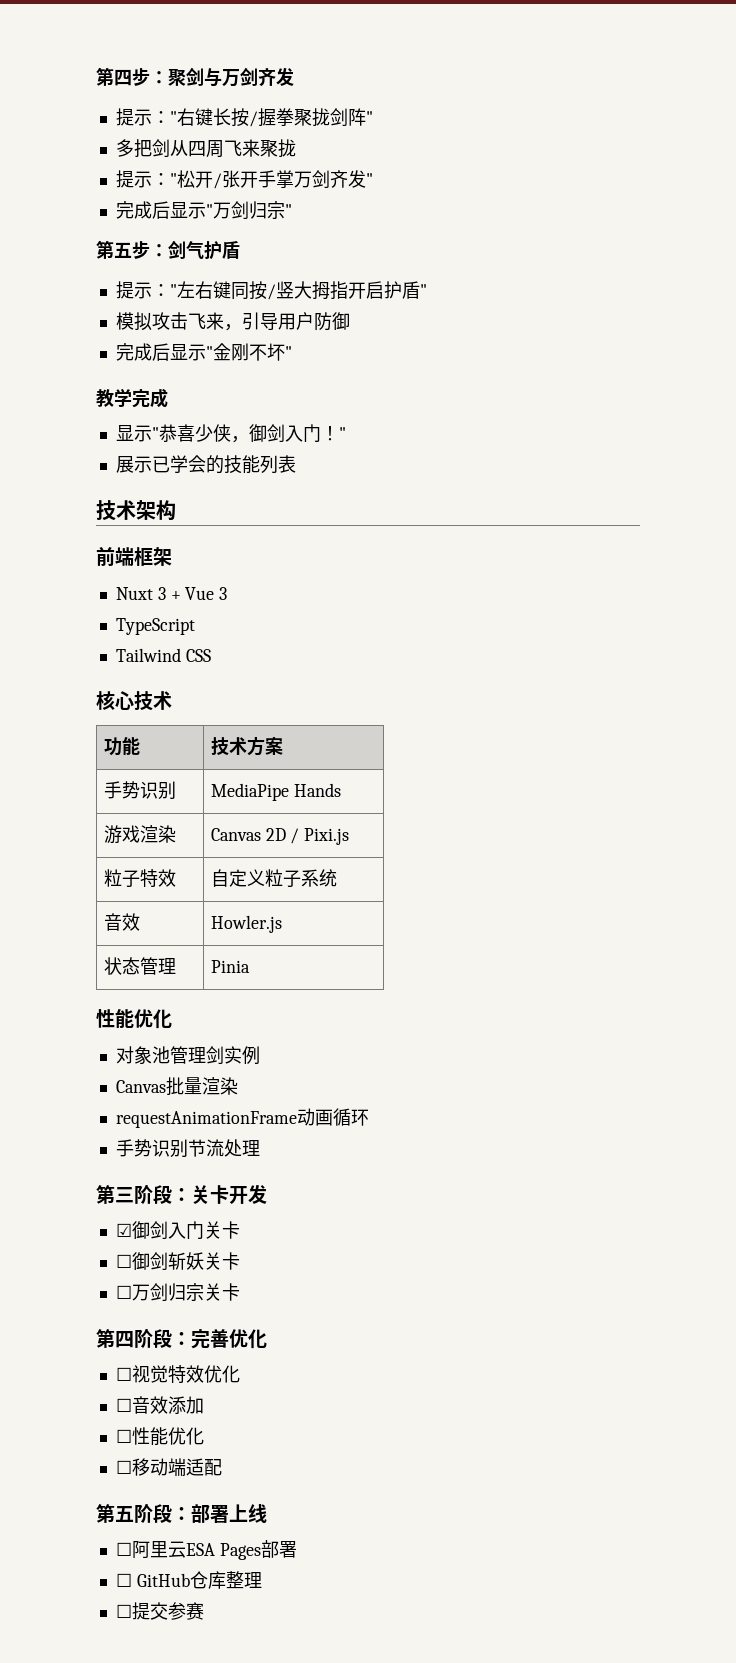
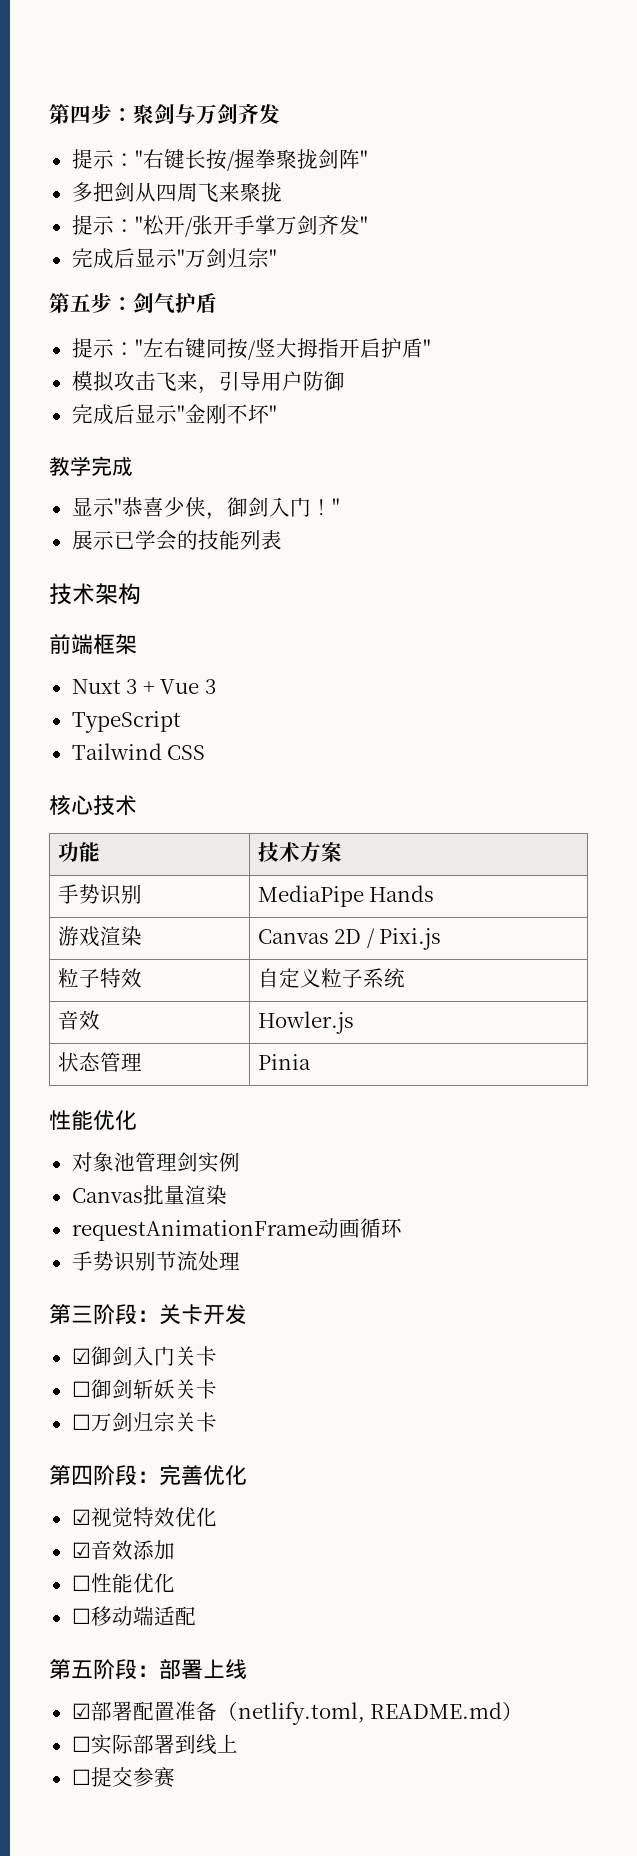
[115,1367,132,1381] ☐ -> [71,1509,91,1525] ☑
[115,1398,132,1412] ☐ -> [71,1542,91,1558] ☑
[115,1540,297,1560] [115,1571,262,1589] ☐阿里云ESA Pages部署 // ☐ GitHub仓库整理 -> [71,1701,524,1725] [71,1734,238,1755] ☑部署配置准备（netlify.toml, README.md） // ☐实际部署到线上

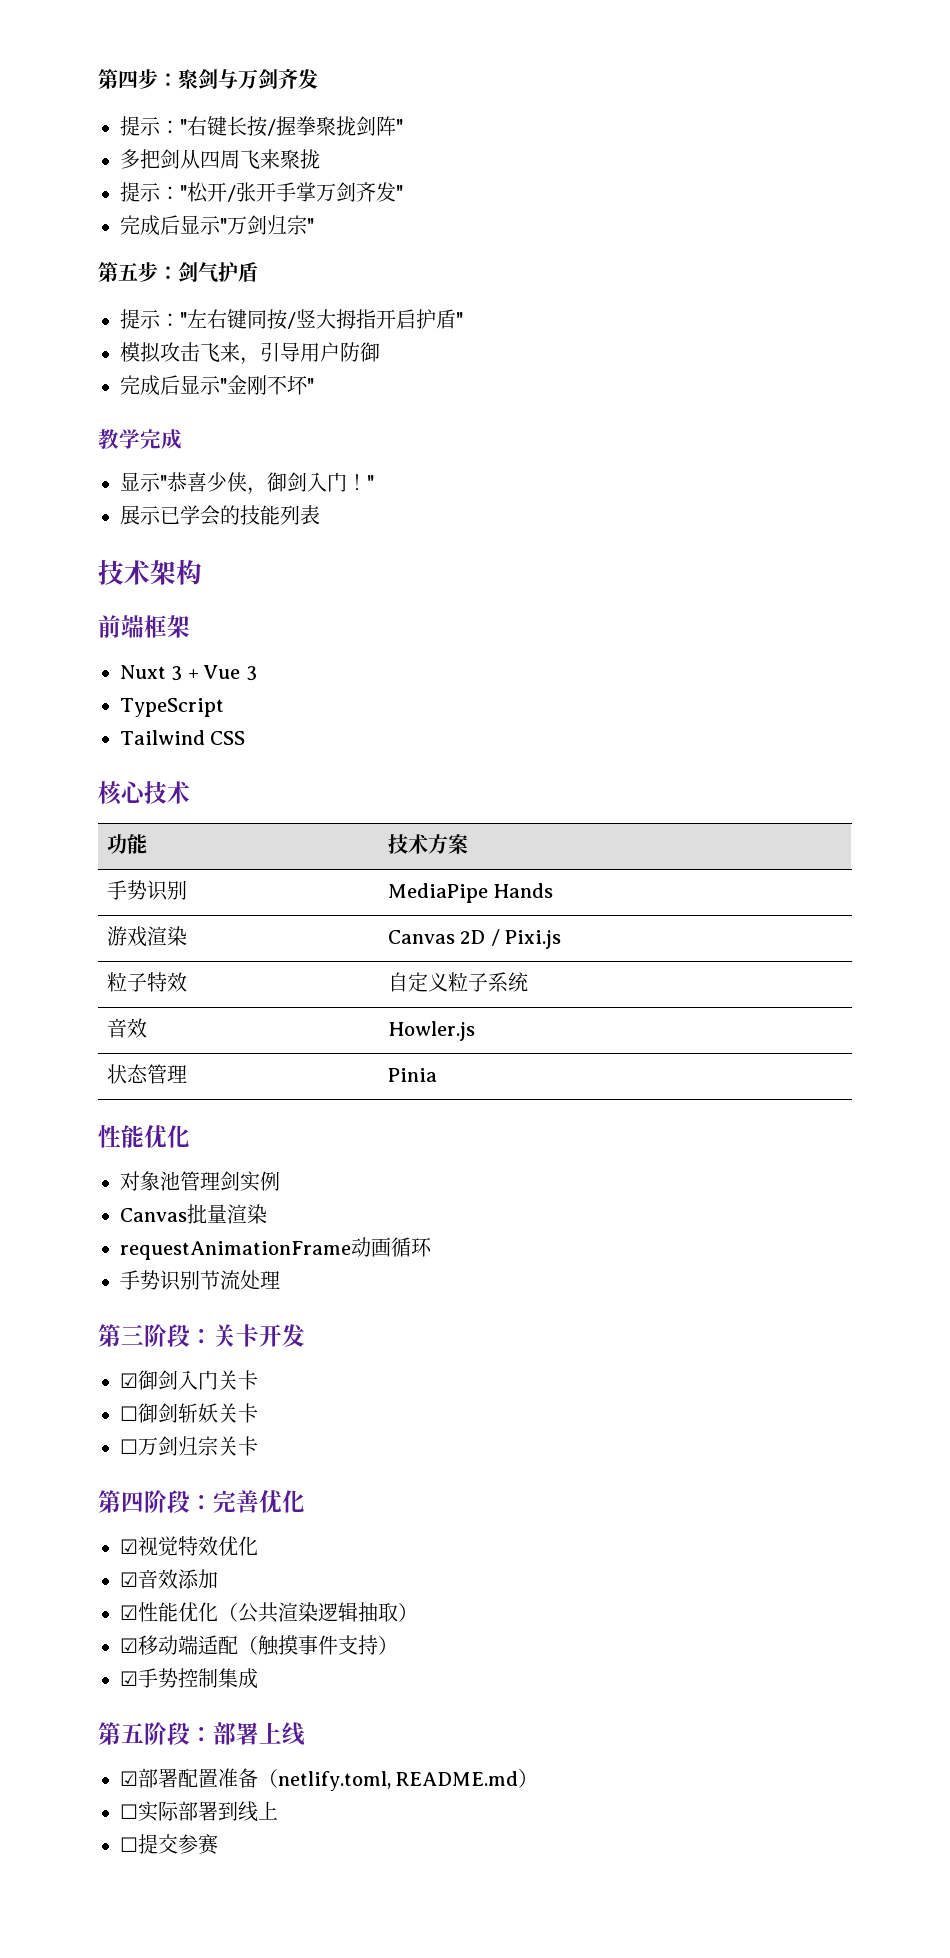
[71,1573,175,1593] [71,1606,196,1626] ☐性能优化 // ☐移动端适配 -> [120,1602,418,1623] [120,1635,398,1656] [120,1668,258,1689] ☑性能优化（公共渲染逻辑抽取） // ☑移动端适配（触摸事件支持） // ☑手势控制集成

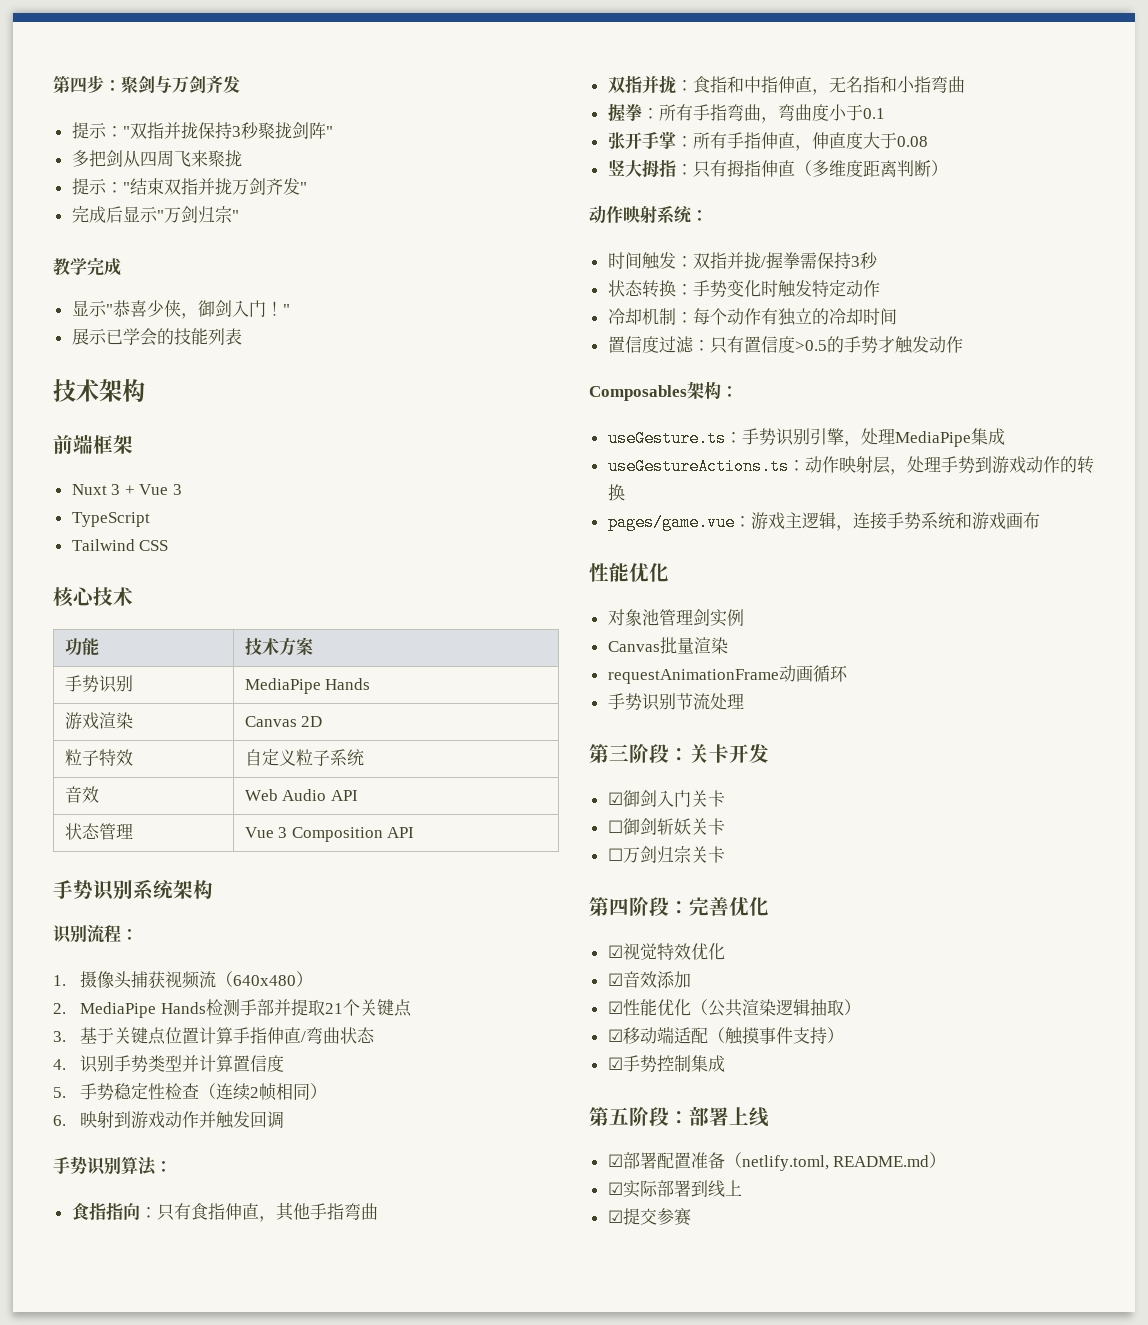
[187,116,316,137] 右键长按/握拳 -> [129,122,259,139] 双指并拢保持3秒
[187,182,316,203] 松开/张开手掌 -> [129,178,232,195] 结束双指并拢
[98,262,258,282] [120,309,463,330] [120,342,380,365] [120,375,314,396] // 第五步：剑气护盾 // 提示："左右键同按/竖大拇指开启护盾" // 模拟攻击飞来，引导用户防御 // 完成后显示"金刚不坏" -> (239, 215) none
[490,929,561,949] / Pixi.js -> (323, 721) none
[387,1021,475,1041] Howler.js -> [244,789,358,801] Web Audio API
[387,1068,437,1082] Pinia -> [244,827,415,842] [53,879,213,901] [53,925,138,944] [53,971,314,989] [53,999,412,1018] [53,1027,376,1045] [53,1055,285,1073] [53,1083,328,1101] [53,1111,285,1129] [53,1156,172,1176] [71,1202,378,1222] [607,75,965,95] [607,103,885,123] [607,131,928,151] [607,159,948,178] [589,205,708,224] [607,252,878,270] [607,280,880,298] [607,308,897,326] [607,336,963,354] [589,381,738,401] [607,428,1005,447] [607,456,1094,475] [607,484,625,501] [607,512,1040,531] Vue 3 Composition API // 手势识别系统架构 // 识别流程： // 1.摄像头捕获视频流（640x480） // 2. MediaPipe Hands检测手部并提取21个关键点 // 3.基于关键点位置计算手指伸直/弯曲状态 // 4.识别手势类型并计算置信度 // 5.手势稳定性检查（连续2帧相同） // 6.映射到游戏动作并触发回调 // 手势识别算法： // 食指指向：只有食指伸直，其他手指弯曲 // 双指并拢：食指和中指伸直，无名指和小指弯曲 // 握拳：所有手指弯曲，弯曲度小于0.1 // 张开手掌：所有手指伸直，伸直度大于0.08 // 竖大拇指：只有拇指伸直（多维度距离判断） // 动作映射系统： // 时间触发：双指并拢/握拳需保持3秒 // 状态转换：手势变化时触发特定动作 // 冷却机制：每个动作有独立的冷却时间 // 置信度过滤：只有置信度>0.5的手势才触发动作 // Composables架构： // useGesture.ts：手势识别引擎，处理MediaPipe集成 // useGestureActions.ts：动作映射层，处理手势到游戏动作的转换 // pages/game.vue：游戏主逻辑，连接手势系统和游戏画布
[120,1804,138,1819] ☐ -> [607,1182,623,1195] ☑
[120,1837,138,1852] ☐ -> [607,1210,623,1223] ☑

